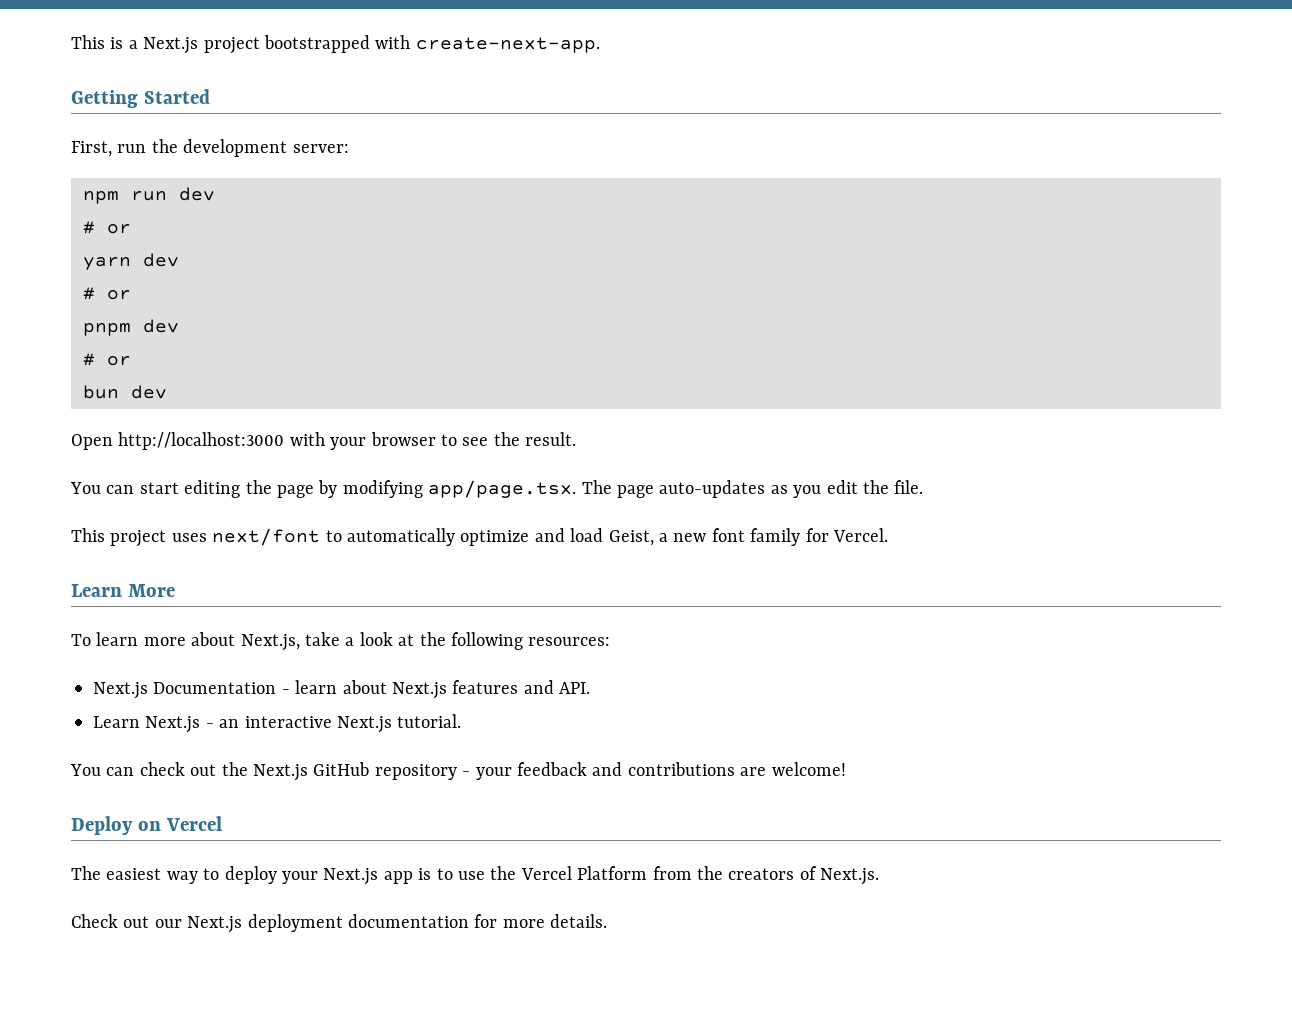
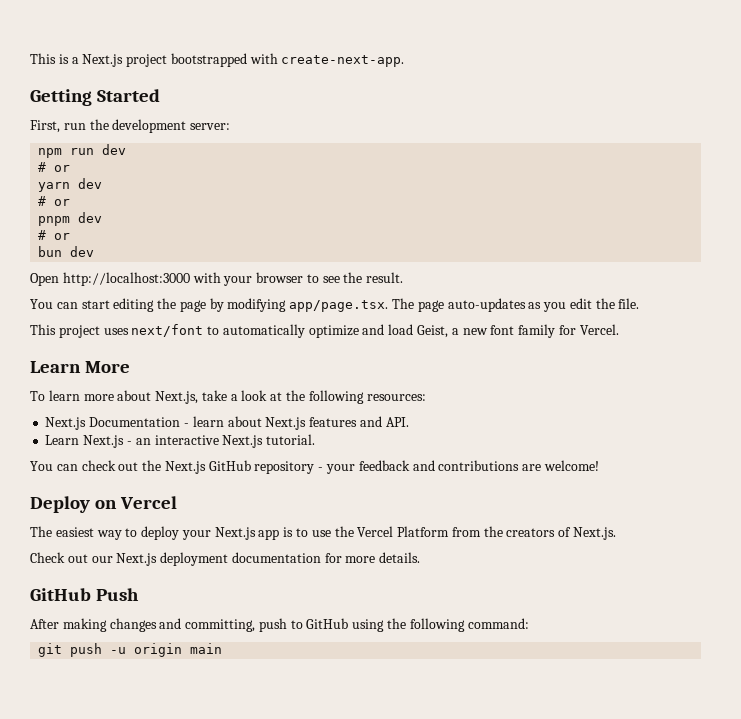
(608, 921) none -> [30,588,140,601] [30,618,529,632] [38,643,223,657] // GitHub Push // After making changes and committing, push to GitHub using the following command: // git push -u origin main

